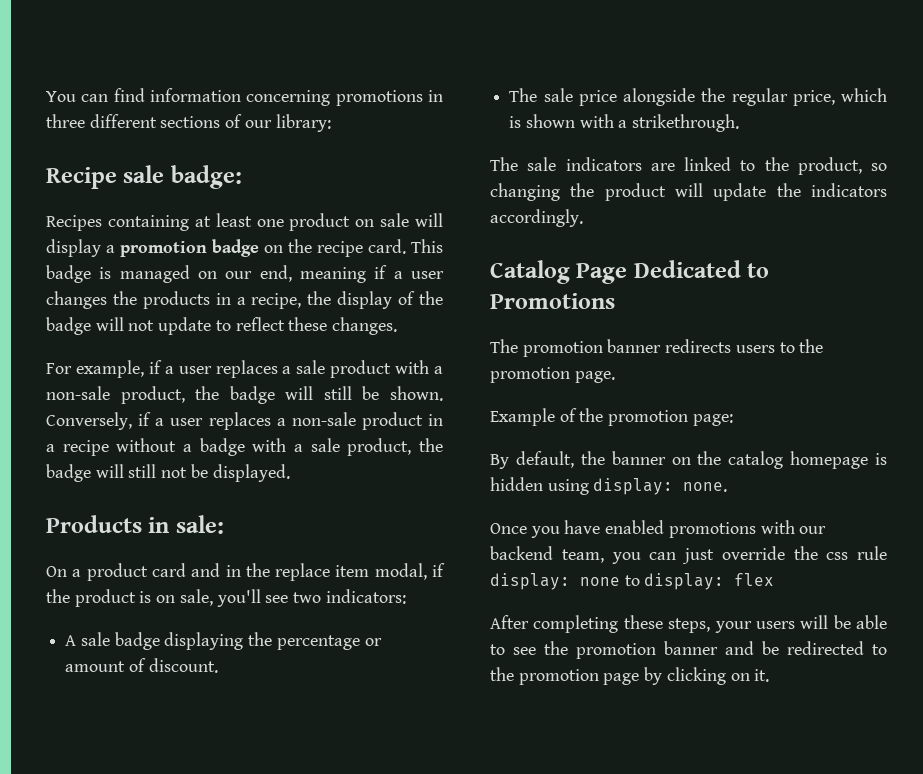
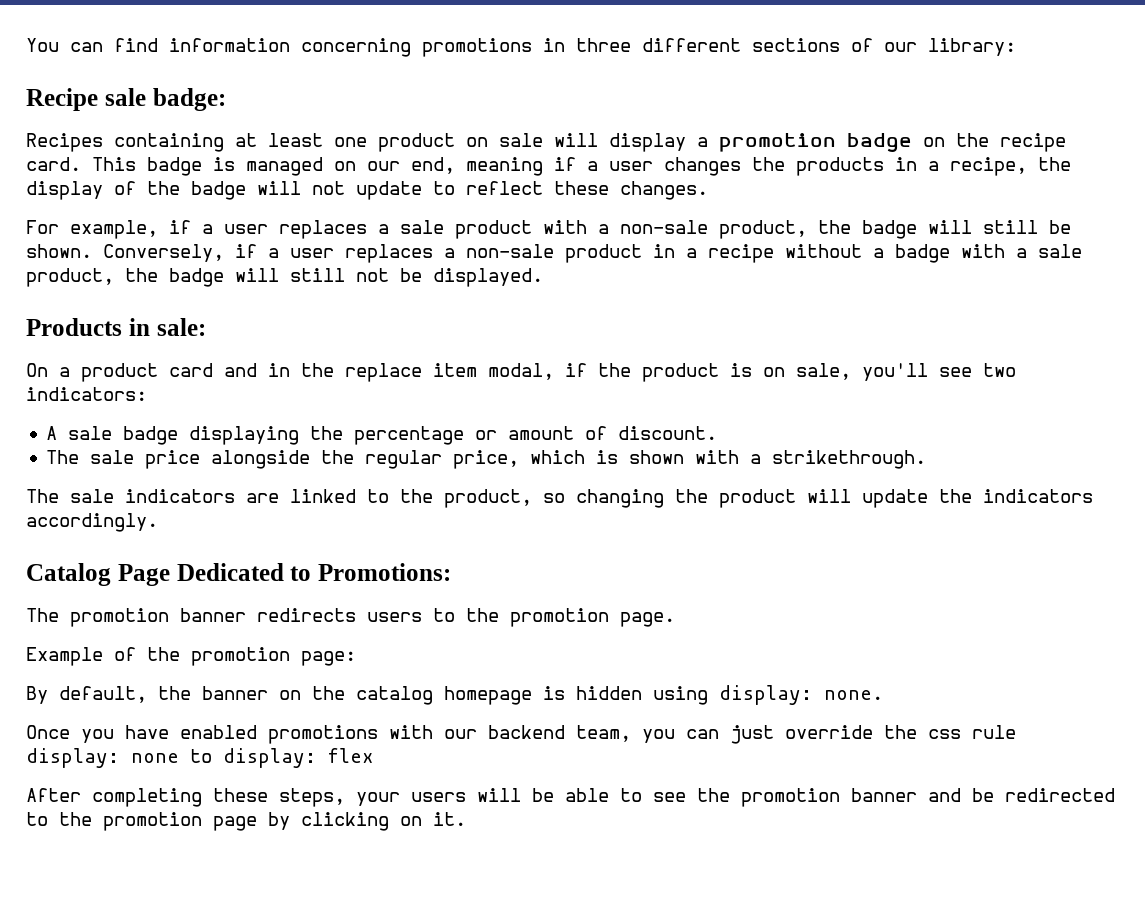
[490,293,615,309] Promotions -> [318,563,451,581] Promotions:

